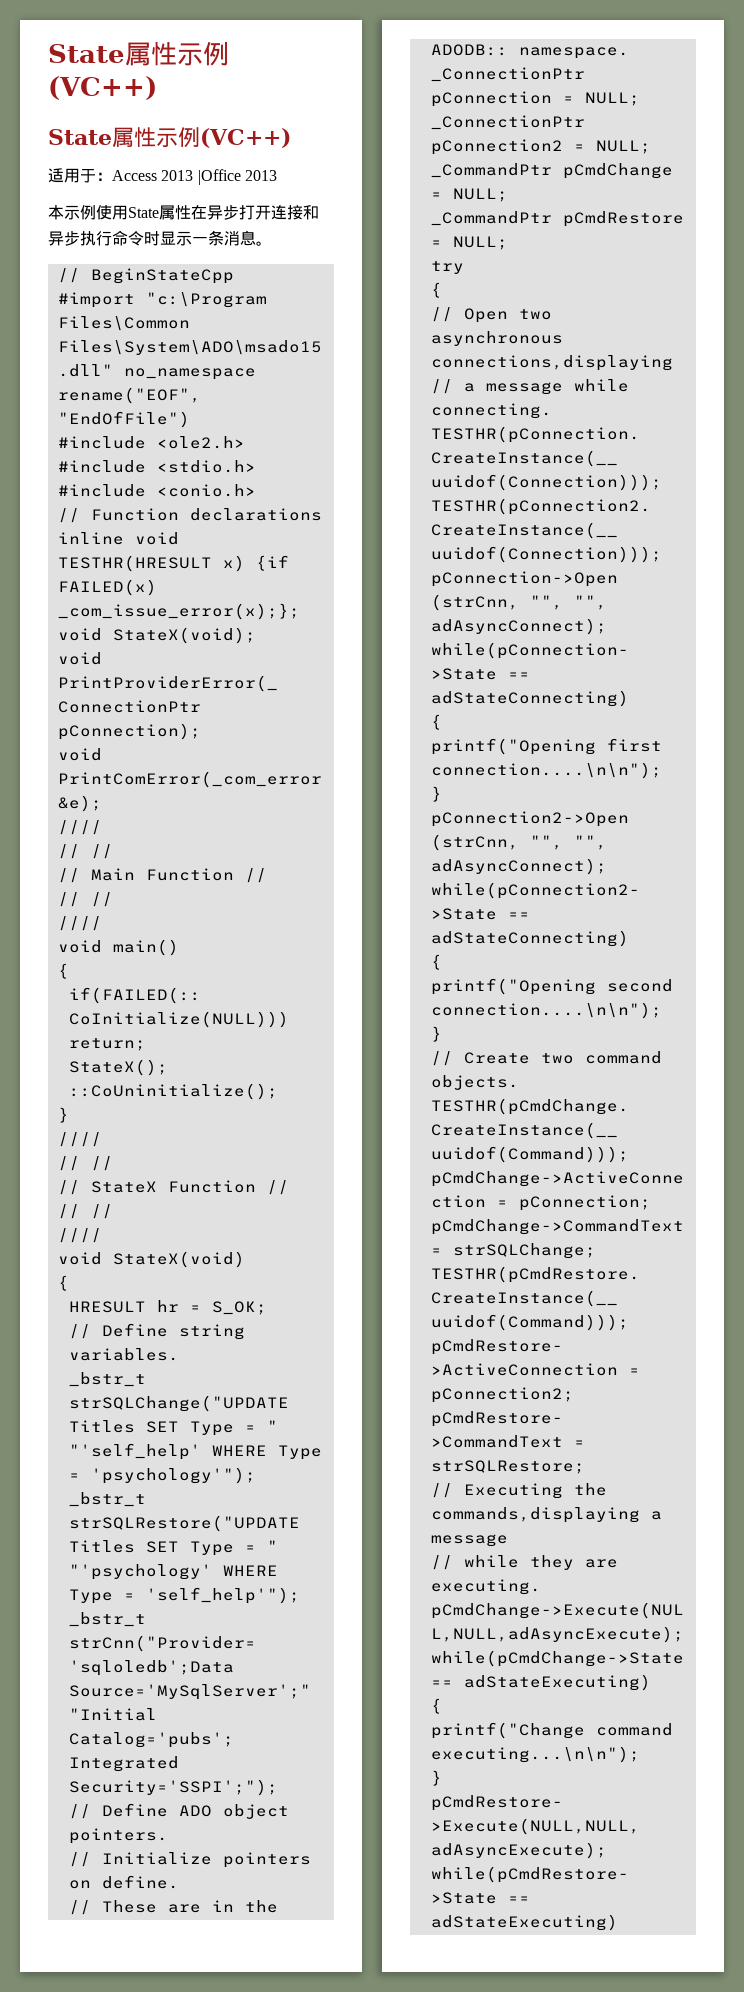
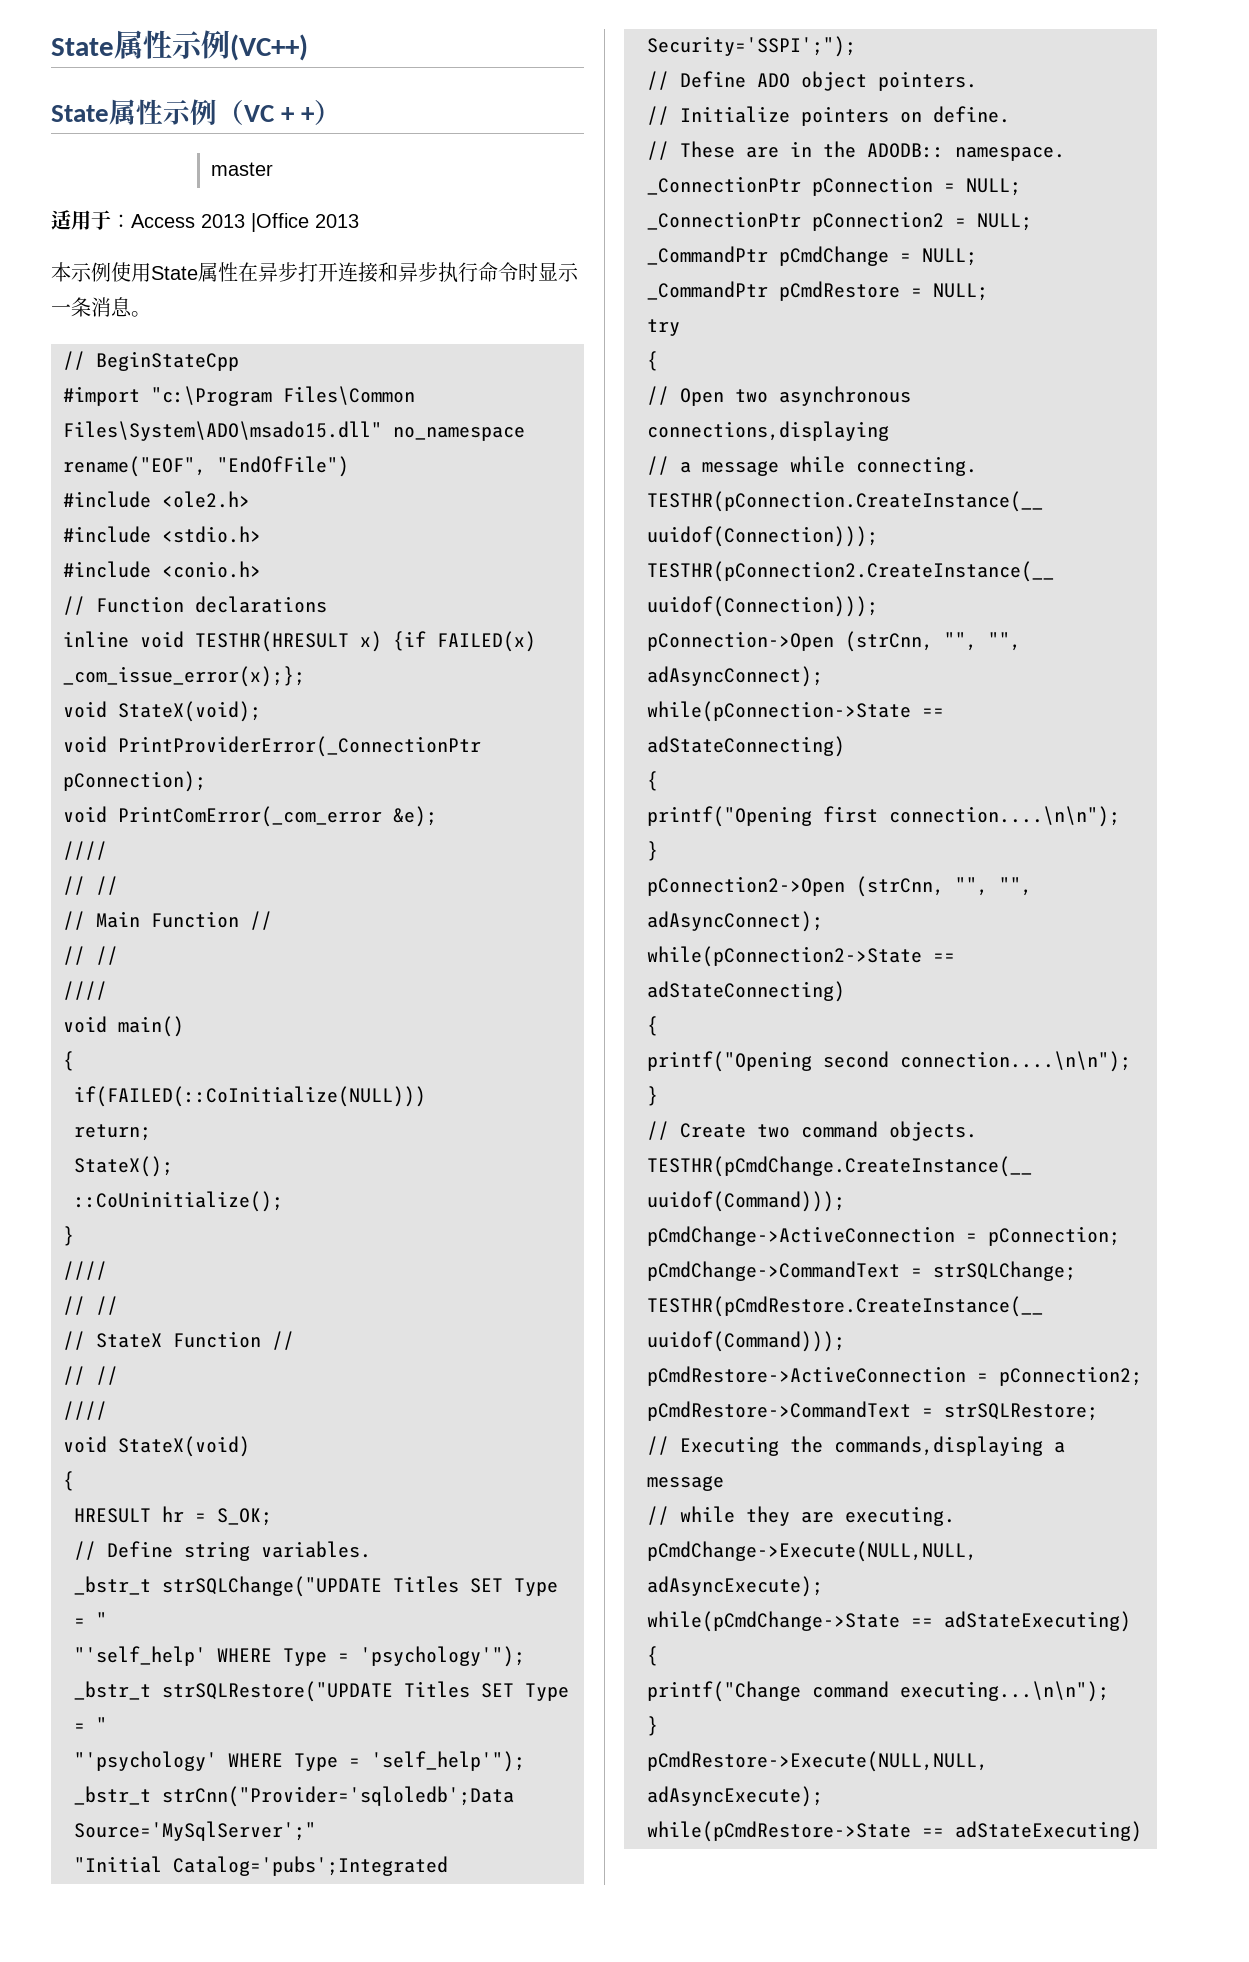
[200,128,291,148] (VC++) -> [217,99,342,125] [210,162,273,176] （VC + +） // master

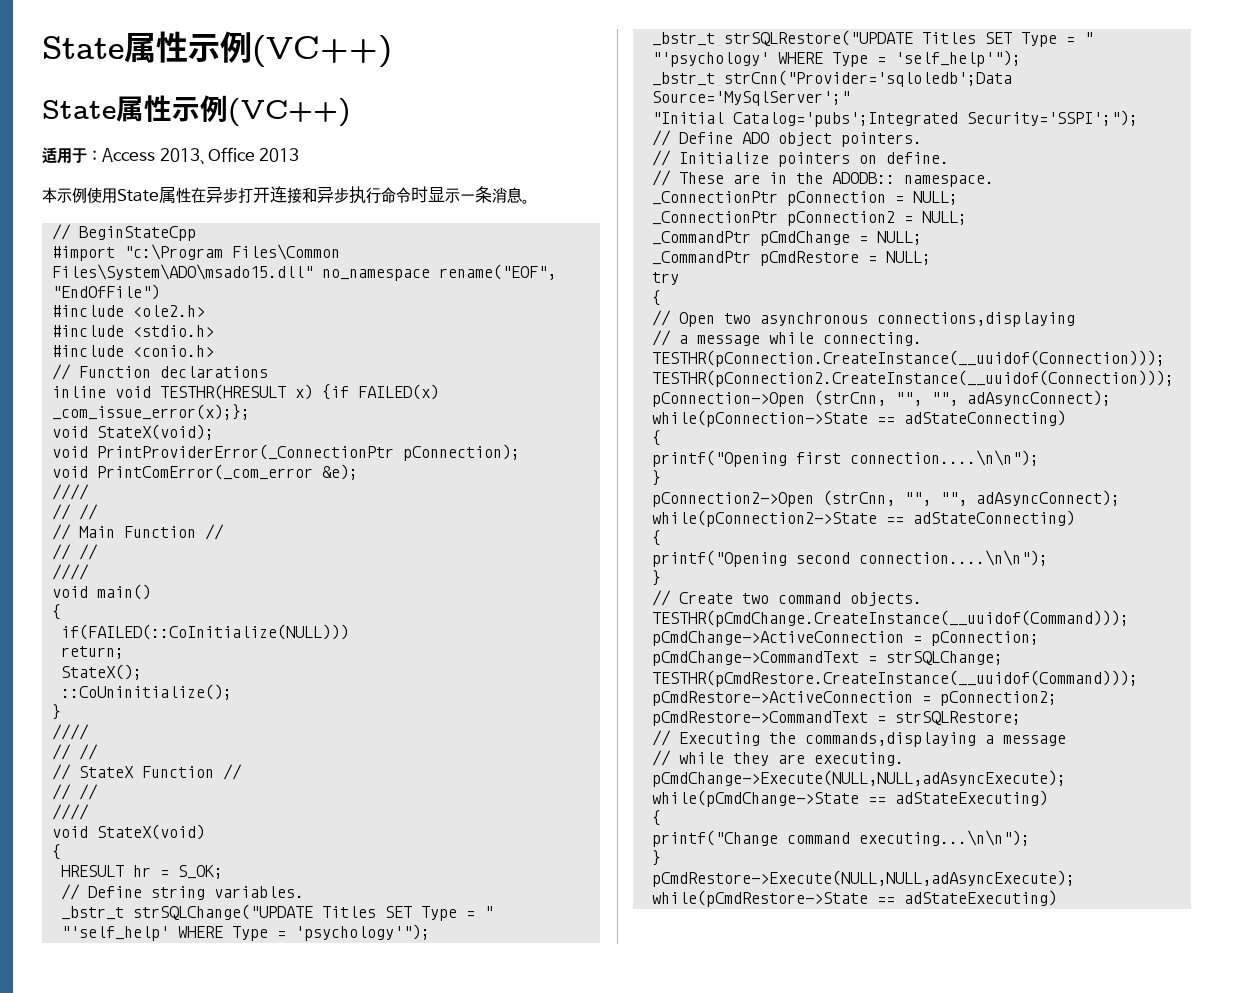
[217,99,342,125] [210,162,273,176] （VC + +） // master -> [228,98,351,127] (VC++)
[251,213,309,232] |Office -> [199,147,255,165] 、Office

